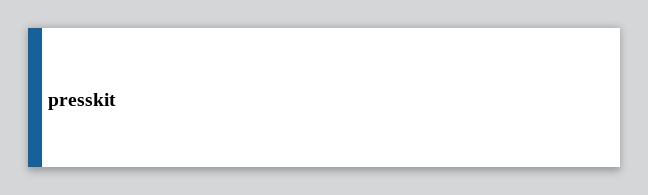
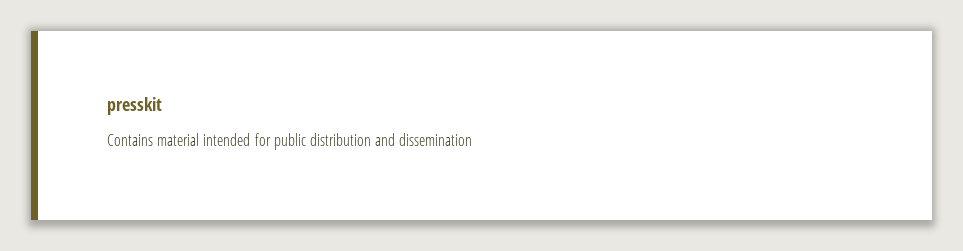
(116, 101) none -> [107,133,473,150] // Contains material intended for public distribution and dissemination

